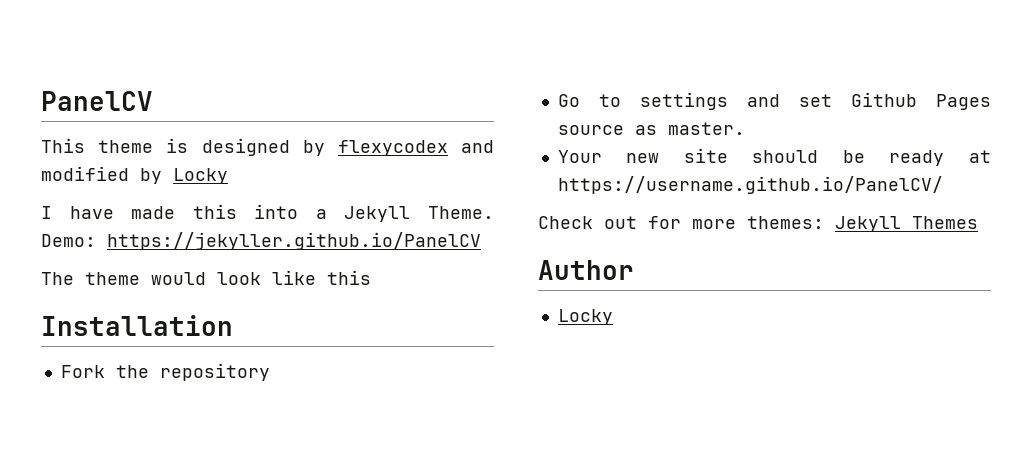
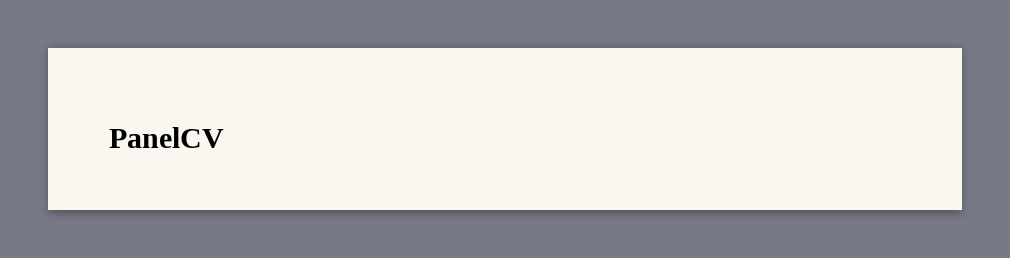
[41,138,494,156] [41,166,228,184] [41,204,494,222] [41,232,481,250] [41,270,371,285] [41,315,233,336] [60,363,270,381] [557,92,991,110] [557,122,745,135] [557,148,991,166] [557,176,943,194] [538,216,978,232] [538,260,634,280] [557,309,613,325] // This theme is designed by flexycodex and modified by Locky // I have made this into a Jekyll Theme. Demo: https://jekyller.github.io/PanelCV // The theme would look like this // Installation // Fork the repository // Go to settings and set Github Pages source as master. // Your new site should be ready at https://username.github.io/PanelCV/ // Check out for more themes: Jekyll Themes // Author // Locky -> (224, 137) none

